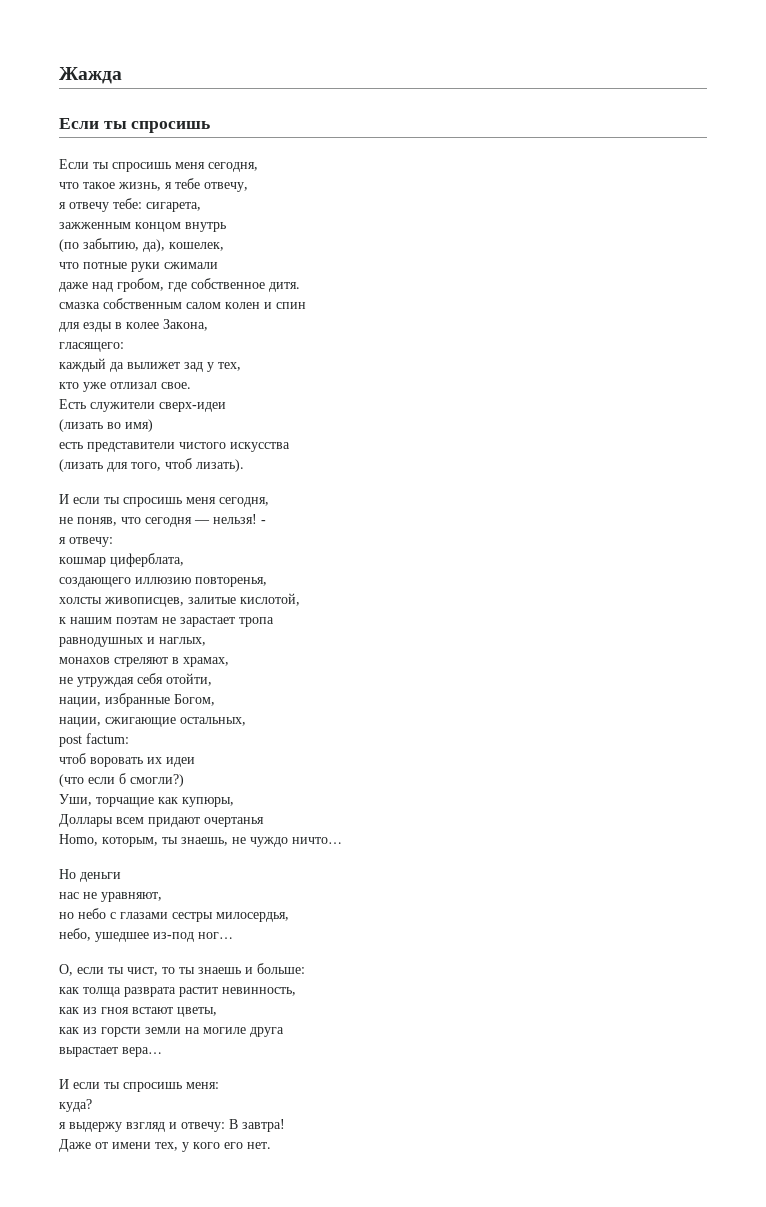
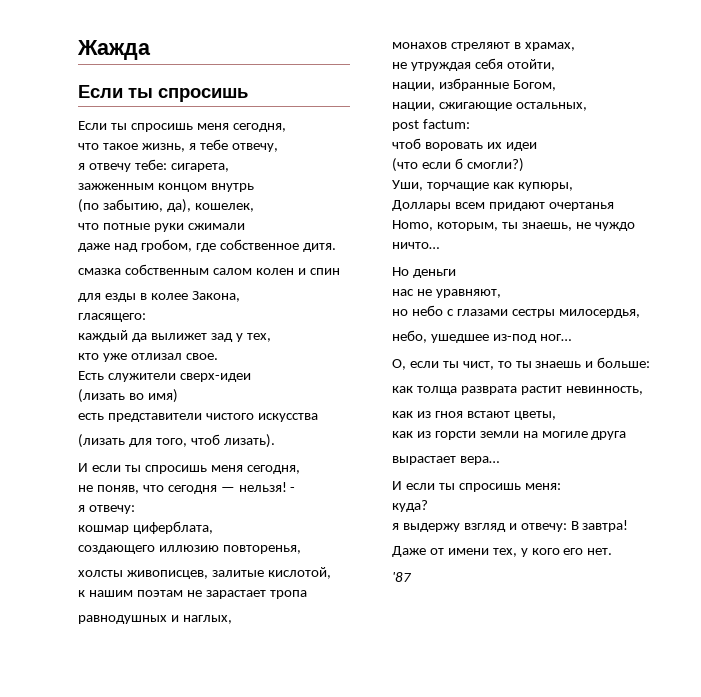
(271, 1145) none -> [392,572,412,582] // '87

